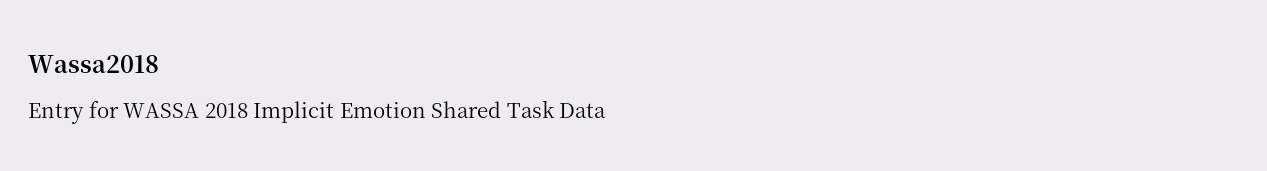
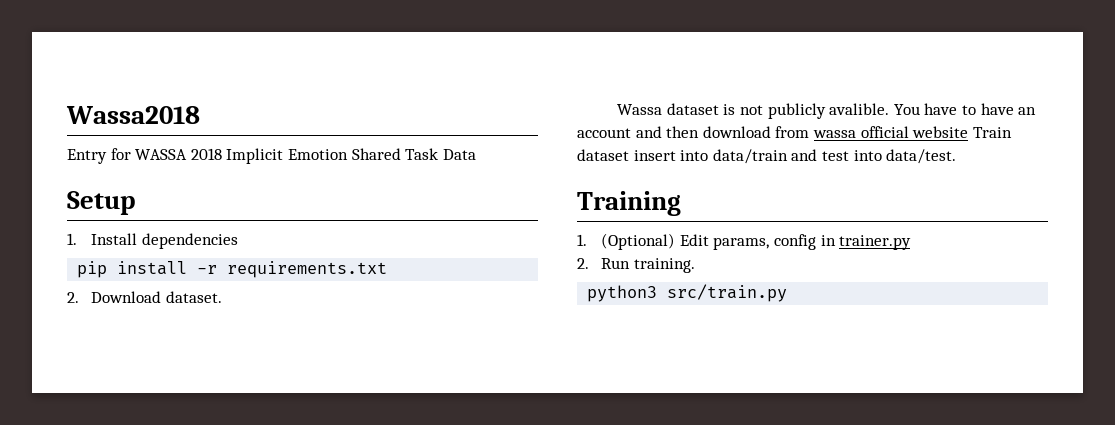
(607, 110) none -> [67,191,135,215] [67,233,238,249] [77,261,388,278] [67,291,222,303] [617,103,1037,119] [577,126,1012,138] [577,149,957,164] [577,191,681,216] [577,233,912,250] [577,258,695,273] [587,284,788,302] // Setup // 1. Install dependencies // pip install -r requirements.txt // 2. Download dataset. // Wassa dataset is not publicly avalible. You have to have an account and then download from wassa official website Train dataset insert into data/train and test into data/test. // Training // 1. (Optional) Edit params, config in trainer.py // 2. Run training. // python3 src/train.py

